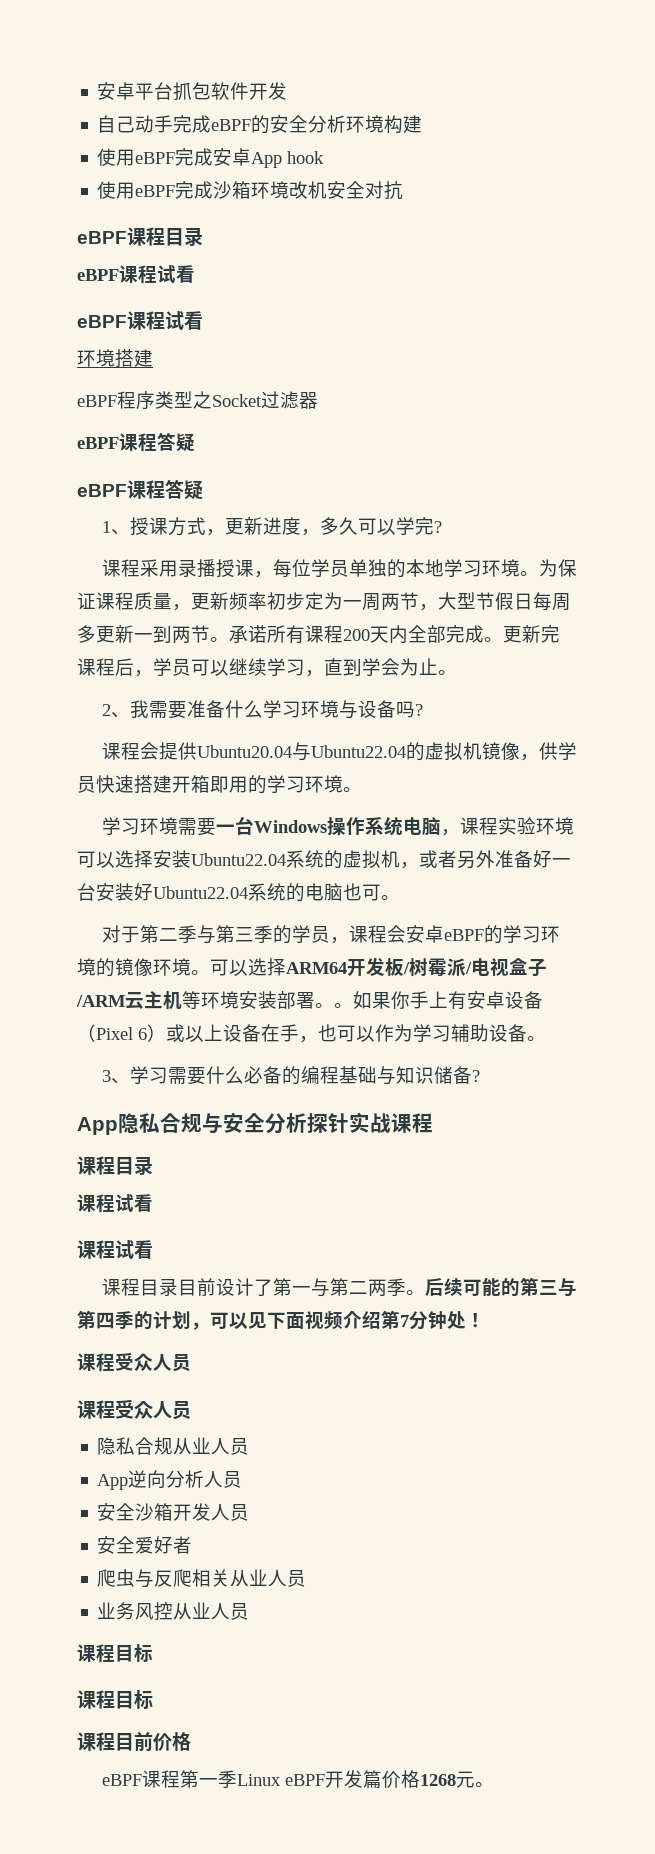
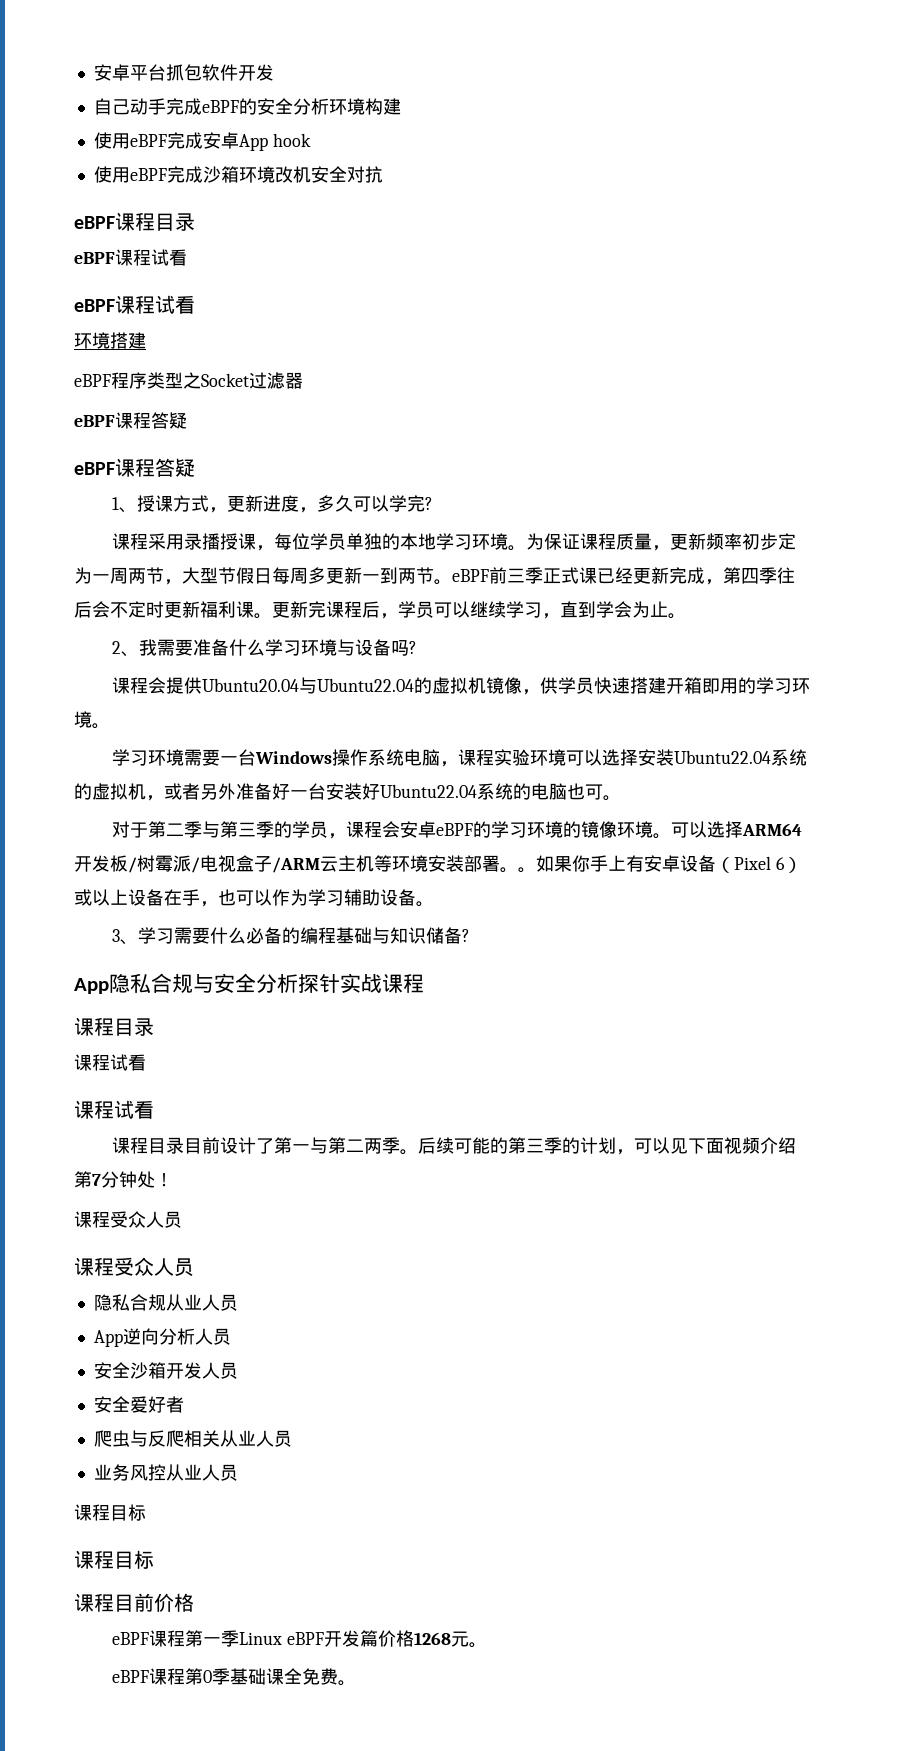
[229,625,484,644] 承诺所有课程200天内全部完成 -> [452,567,795,585] [74,601,254,618] eBPF前三季正式课已经更新完成，第四季往后会不定时更新福利课
[557,1278,577,1297] [77,1310,115,1329] 与第四 -> (544, 1145) none
(494, 1784) none -> [111,1668,356,1686] // eBPF课程第0季基础课全免费。

